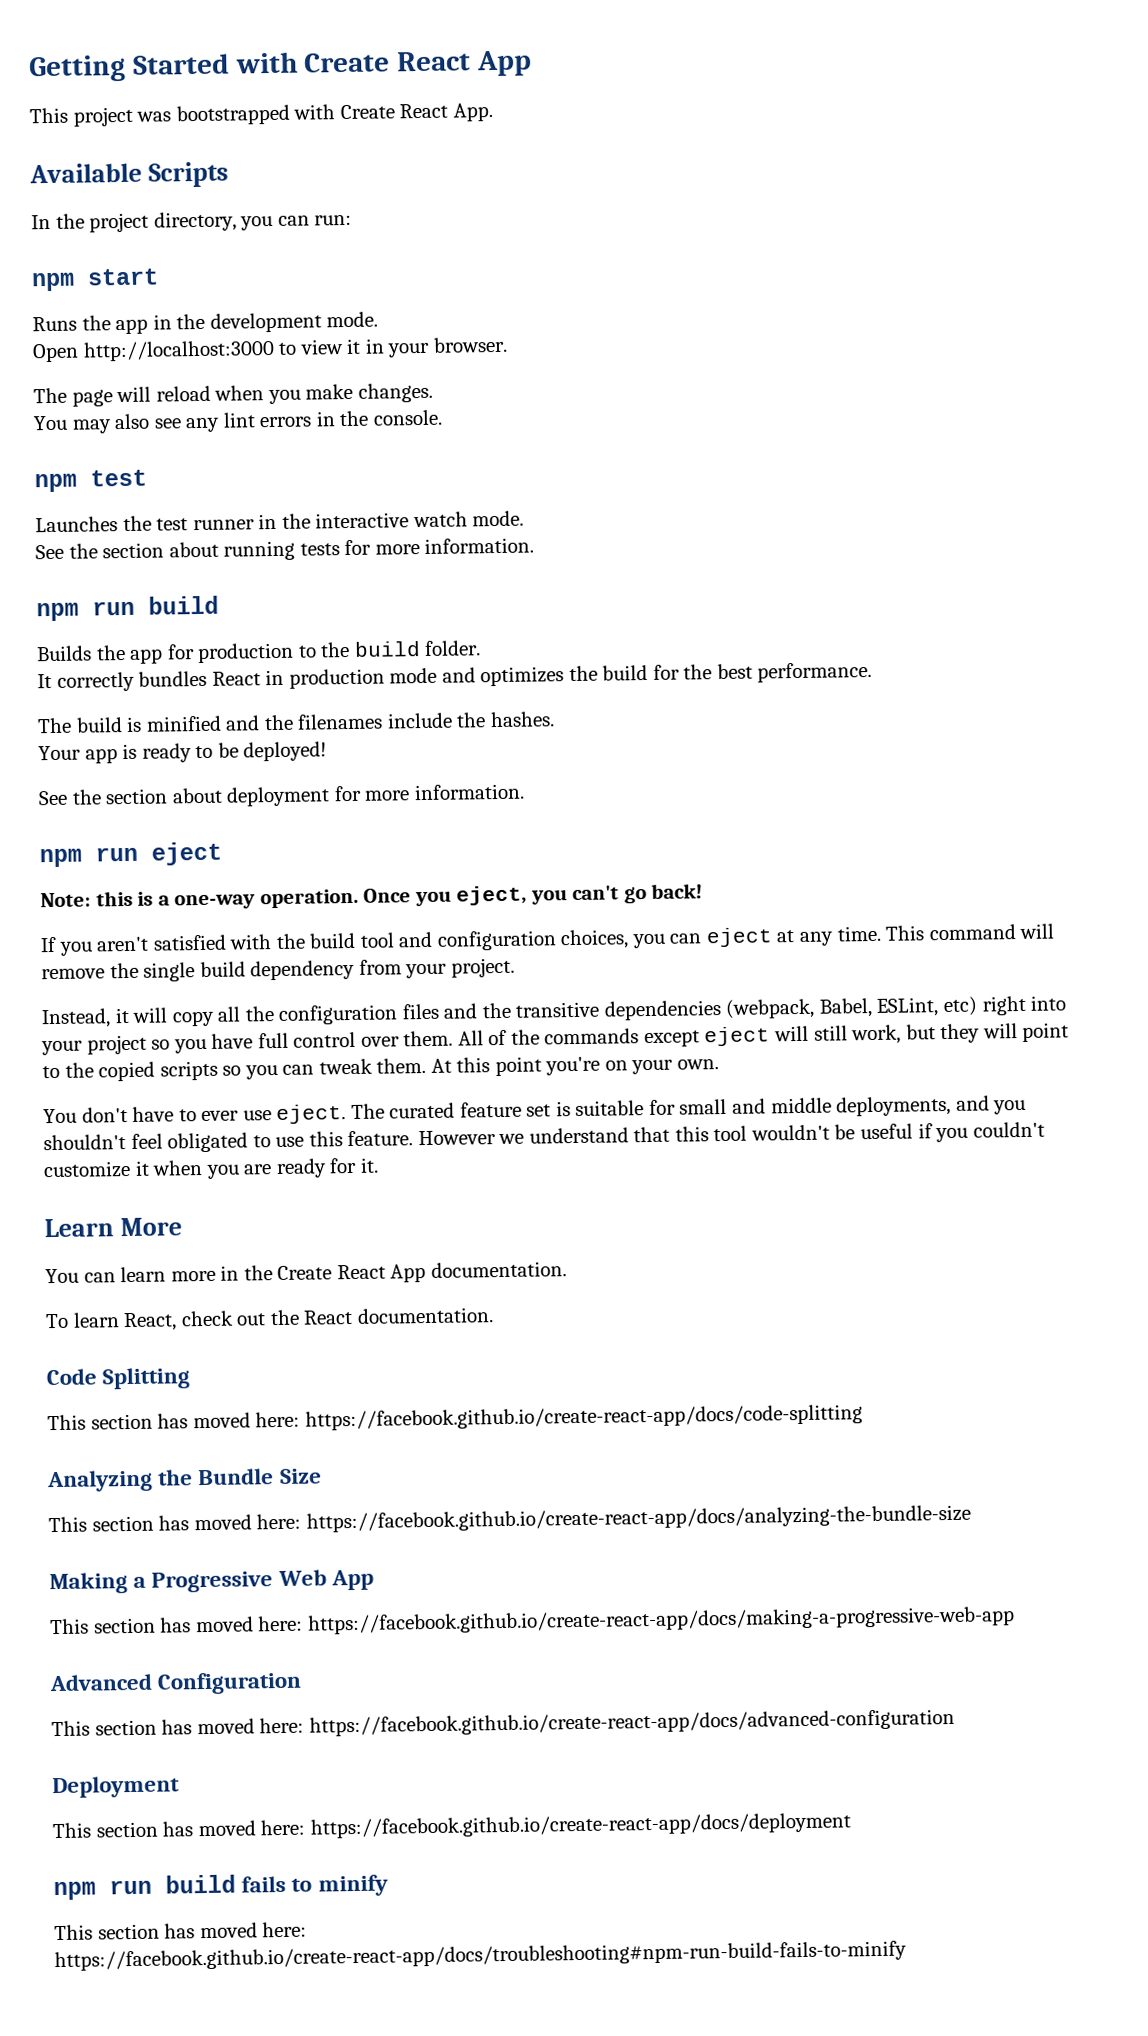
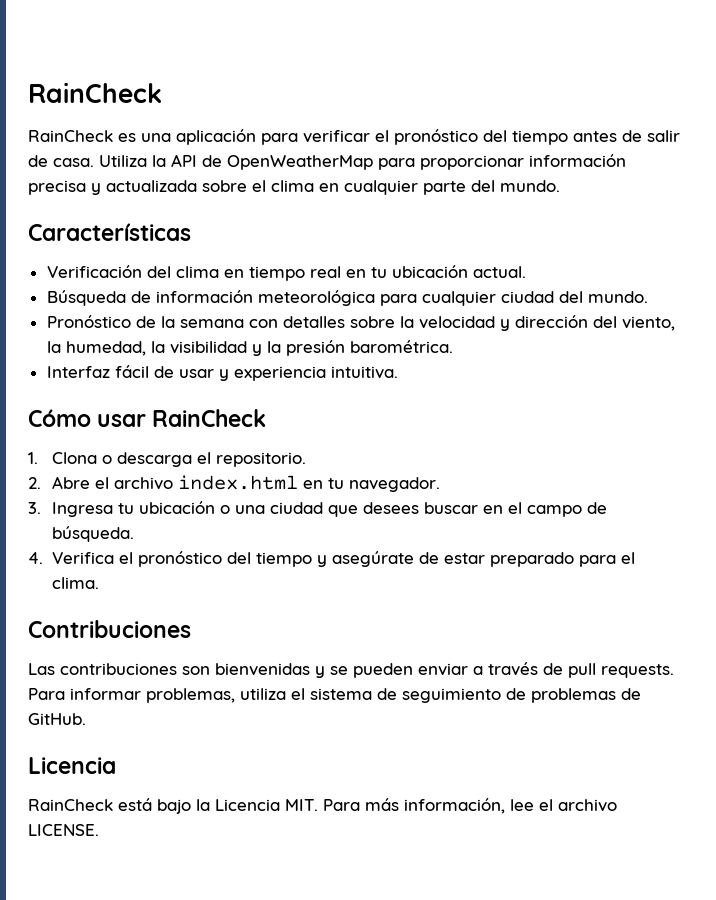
[29,50,533,83] [29,103,493,127] [29,161,229,188] [31,211,353,233] [31,268,159,292] [32,311,379,335] [32,336,508,363] [33,382,433,407] [33,409,443,434] [34,469,147,493] [35,510,525,533] [35,537,535,561] [36,595,219,622] [36,640,482,664] [37,661,873,692] [37,711,555,734] [38,741,328,764] [38,783,525,807] [39,841,222,868] [40,883,704,910] [40,923,1055,956] [41,957,515,982] [41,995,1067,1029] [41,1022,1070,1056] [42,1056,720,1082] [43,1095,1027,1125] [43,1121,1045,1153] [43,1157,379,1179] [44,1217,182,1238] [45,1261,567,1284] [45,1307,494,1332] [46,1367,191,1390] [47,1404,863,1431] [47,1468,322,1493] [48,1504,971,1533] [49,1569,374,1595] [50,1606,1015,1635] [49,1671,303,1695] [51,1708,955,1737] [52,1775,180,1799] [52,1812,851,1839] [53,1874,388,1901] [54,1921,308,1941] [54,1940,907,1972] Getting Started with Create React App // This project was bootstrapped with Create React App. // Available Scripts // In the project directory, you can run: // npm start // Runs the app in the development mode. // Open http://localhost:3000 to view it in your browser. // The page will reload when you make changes. // You may also see any lint errors in the console. // npm test // Launches the test runner in the interactive watch mode. // See the section about running tests for more information. // npm run build // Builds the app for production to the build folder. // It correctly bundles React in production mode and optimizes the build for the best performance. // The build is minified and the filenames include the hashes. // Your app is ready to be deployed! // See the section about deployment for more information. // npm run eject // Note: this is a one-way operation. Once you eject, you can't go back! // If you aren't satisfied with the build tool and configuration choices, you can eject at any time. This command will remove the single build dependency from your project. // Instead, it will copy all the configuration files and the transitive dependencies (webpack, Babel, ESLint, etc) right into your project so you have full control over them. All of the commands except eject will still work, but they will point to the copied scripts so you can tweak them. At this point you're on your own. // You don't have to ever use eject. The curated feature set is suitable for small and middle deployments, and you shouldn't feel obligated to use this feature. However we understand that this tool wouldn't be useful if you couldn't customize it when you are ready for it. // Learn More // You can learn more in the Create React App documentation. // To learn React, check out the React documentation. // Code Splitting // This section has moved here: https://facebook.github.io/create-react-app/docs/code-splitting // Analyzing the Bundle Size // This section has moved here: https://facebook.github.io/create-react-app/docs/analyzing-the-bundle-size // Making a Progressive Web App // This section has moved here: https://facebook.github.io/create-react-app/docs/making-a-progressive-web-app // Advanced Configuration // This section has moved here: https://facebook.github.io/create-react-app/docs/advanced-configuration // Deployment // This section has moved here: https://facebook.github.io/create-react-app/docs/deployment // npm run build fails to minify // This section has moved here: https://facebook.github.io/create-react-app/docs/troubleshooting#npm-run-build-fails-to-minify -> [28,82,162,103] [28,129,680,145] [28,154,626,170] [28,180,560,195] [28,223,191,241] [46,265,526,281] [46,290,648,306] [46,315,675,331] [46,340,453,356] [46,365,398,381] [28,409,267,427] [28,452,306,467] [28,475,440,492] [28,501,607,517] [51,526,134,542] [28,551,635,567] [51,577,99,589] [28,620,191,638] [28,662,674,678] [28,688,641,703] [28,713,86,725] [28,757,116,774] [28,798,617,814] [28,824,99,836] RainCheck // RainCheck es una aplicación para verificar el pronóstico del tiempo antes de salir de casa. Utiliza la API de OpenWeatherMap para proporcionar información precisa y actualizada sobre el clima en cualquier parte del mundo. // Características // Verificación del clima en tiempo real en tu ubicación actual. // Búsqueda de información meteorológica para cualquier ciudad del mundo. // Pronóstico de la semana con detalles sobre la velocidad y dirección del viento, la humedad, la visibilidad y la presión barométrica. // Interfaz fácil de usar y experiencia intuitiva. // Cómo usar RainCheck // 1. Clona o descarga el repositorio. // 2. Abre el archivo index.html en tu navegador. // 3. Ingresa tu ubicación o una ciudad que desees buscar en el campo de búsqueda. // 4. Verifica el pronóstico del tiempo y asegúrate de estar preparado para el clima. // Contribuciones // Las contribuciones son bienvenidas y se pueden enviar a través de pull requests. Para informar problemas, utiliza el sistema de seguimiento de problemas de GitHub. // Licencia // RainCheck está bajo la Licencia MIT. Para más información, lee el archivo LICENSE.

